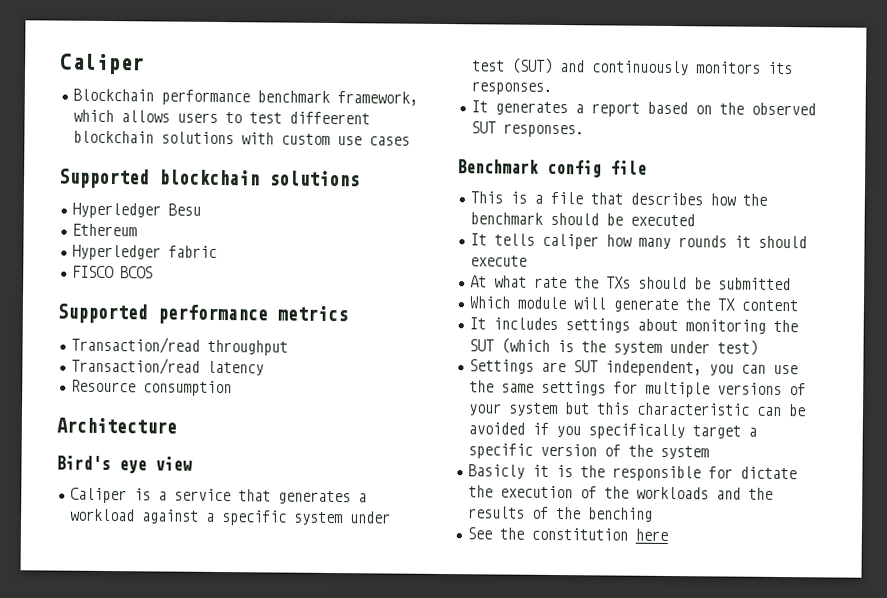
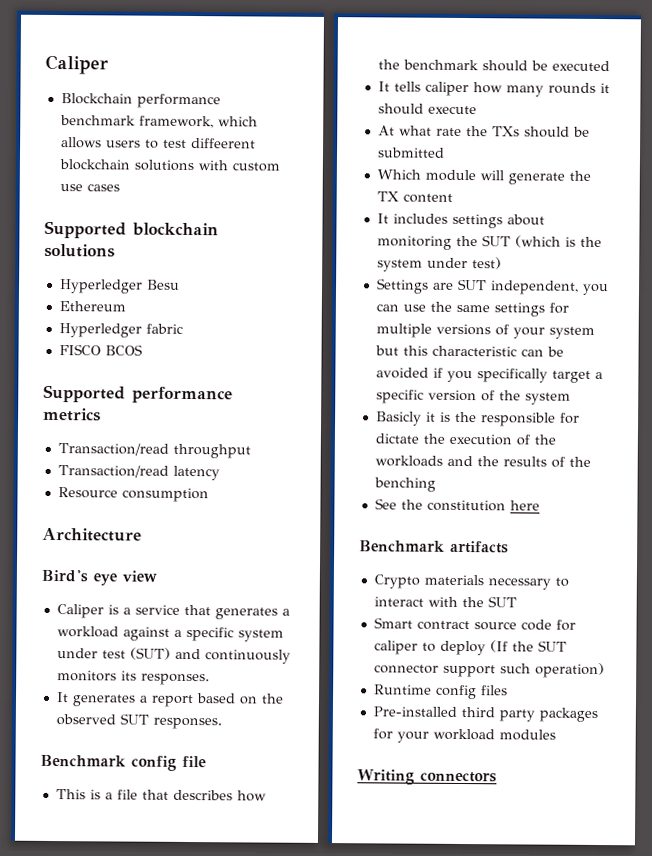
(668, 535) none -> [359,540,509,554] [373,574,569,590] [373,596,517,608] [373,617,576,631] [373,640,567,656] [373,662,605,679] [373,684,508,700] [372,706,598,723] [372,728,556,743] [357,769,497,785] // Benchmark artifacts // Crypto materials necessary to interact with the SUT // Smart contract source code for caliper to deploy (If the SUT connector support such operation) // Runtime config files // Pre-installed third party packages for your workload modules // Writing connectors

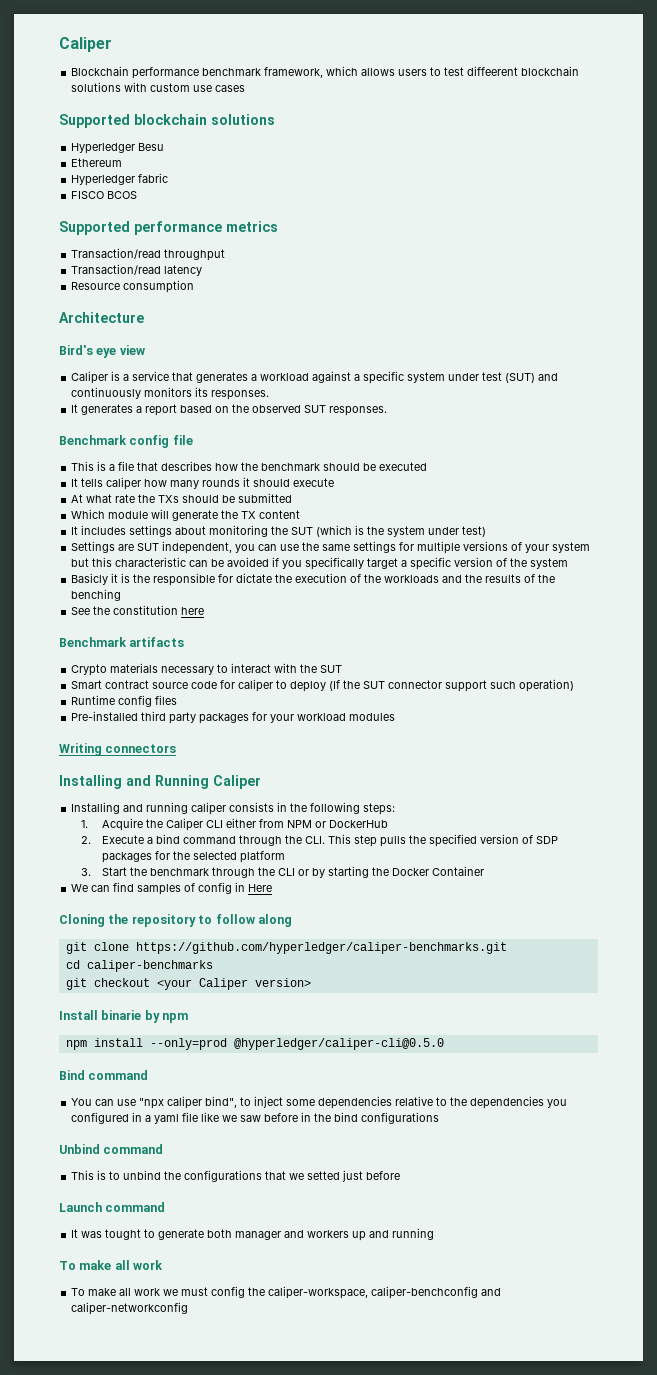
(497, 777) none -> [59,775,261,789] [71,802,396,815] [80,818,389,831] [80,834,559,847] [102,851,286,863] [80,866,485,878] [71,882,273,895] [59,914,292,927] [65,942,507,954] [65,960,213,972] [65,978,311,990] [59,1010,189,1023] [65,1038,444,1050] [59,1070,149,1080] [71,1096,568,1109] [71,1112,440,1124] [59,1144,164,1154] [71,1170,401,1182] [59,1202,166,1212] [71,1228,435,1241] [59,1260,164,1270] [71,1286,502,1299] [71,1302,189,1315] // Installing and Running Caliper // Installing and running caliper consists in the following steps: // 1. Acquire the Caliper CLI either from NPM or DockerHub // 2. Execute a bind command through the CLI. This step pulls the specified version of SDP packages for the selected platform // 3. Start the benchmark through the CLI or by starting the Docker Container // We can find samples of config in Here // Cloning the repository to follow along // git clone https://github.com/hyperledger/caliper-benchmarks.git // cd caliper-benchmarks // git checkout <your Caliper version> // Install binarie by npm // npm install --only=prod @hyperledger/caliper-cli@0.5.0 // Bind command // You can use "npx caliper bind", to inject some dependencies relative to the dependencies you configured in a yaml file like we saw before in the bind configurations // Unbind command // This is to unbind the configurations that we setted just before // Launch command // It was tought to generate both manager and workers up and running // To make all work // To make all work we must config the caliper-workspace, caliper-benchconfig and caliper-networkconfig

